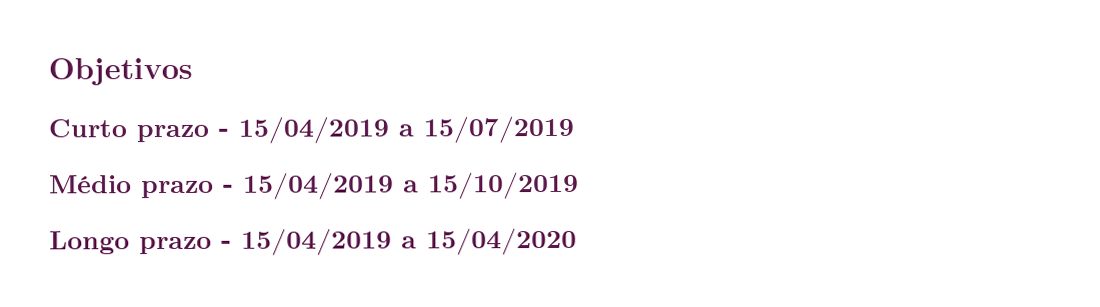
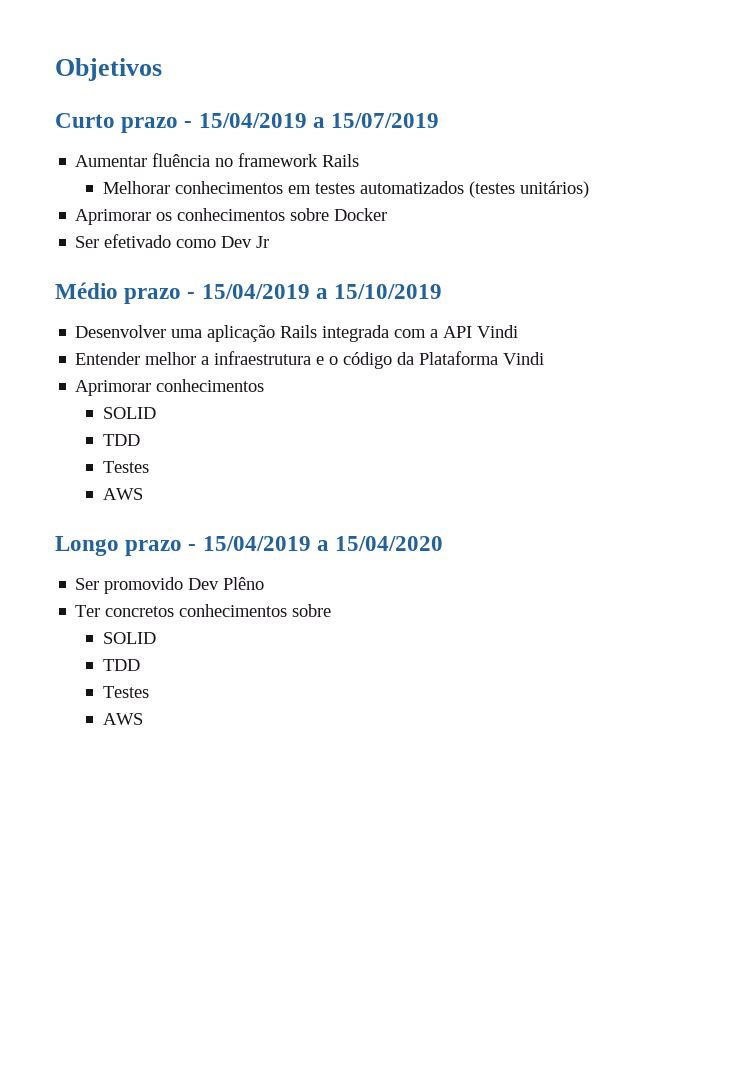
(574, 129) none -> [75,153,360,167] [103,181,590,198] [75,208,388,225] [75,234,270,248] // Aumentar fluência no framework Rails // Melhorar conhecimentos em testes automatizados (testes unitários) // Aprimorar os conhecimentos sobre Docker // Ser efetivado como Dev Jr
(579, 185) none -> [75,325,519,342] [75,351,545,369] [75,379,265,396] [103,407,157,419] [103,434,141,446] [103,461,150,473] [103,488,144,500] // Desenvolver uma aplicação Rails integrada com a API Vindi // Entender melhor a infraestrutura e o código da Plataforma Vindi // Aprimorar conhecimentos // SOLID // TDD // Testes // AWS
(577, 241) none -> [75,577,265,594] [75,604,332,617] [103,632,157,644] [103,659,141,671] [103,686,150,698] [103,713,144,725] // Ser promovido Dev Plêno // Ter concretos conhecimentos sobre // SOLID // TDD // Testes // AWS

